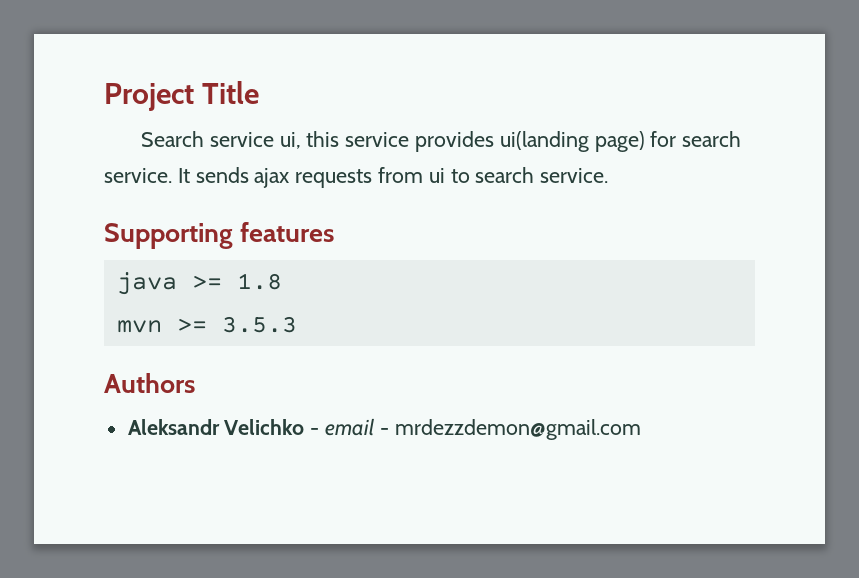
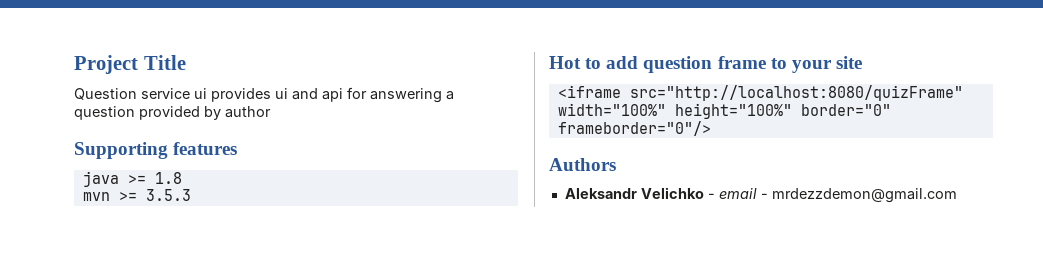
[140,131,742,152] [104,167,609,188] Search service ui, this service provides ui(landing page) for search service. It sends ajax requests from ui to search service. -> [74,87,454,103] [74,106,271,120] Question service ui provides ui and api for answering a question provided by author
(297, 324) none -> [549,56,862,73] [557,85,963,101] [557,103,891,119] [557,121,711,136] // Hot to add question frame to your site // <iframe src="http://localhost:8080/quizFrame" width="100%" height="100%" border="0" frameborder="0"/>

